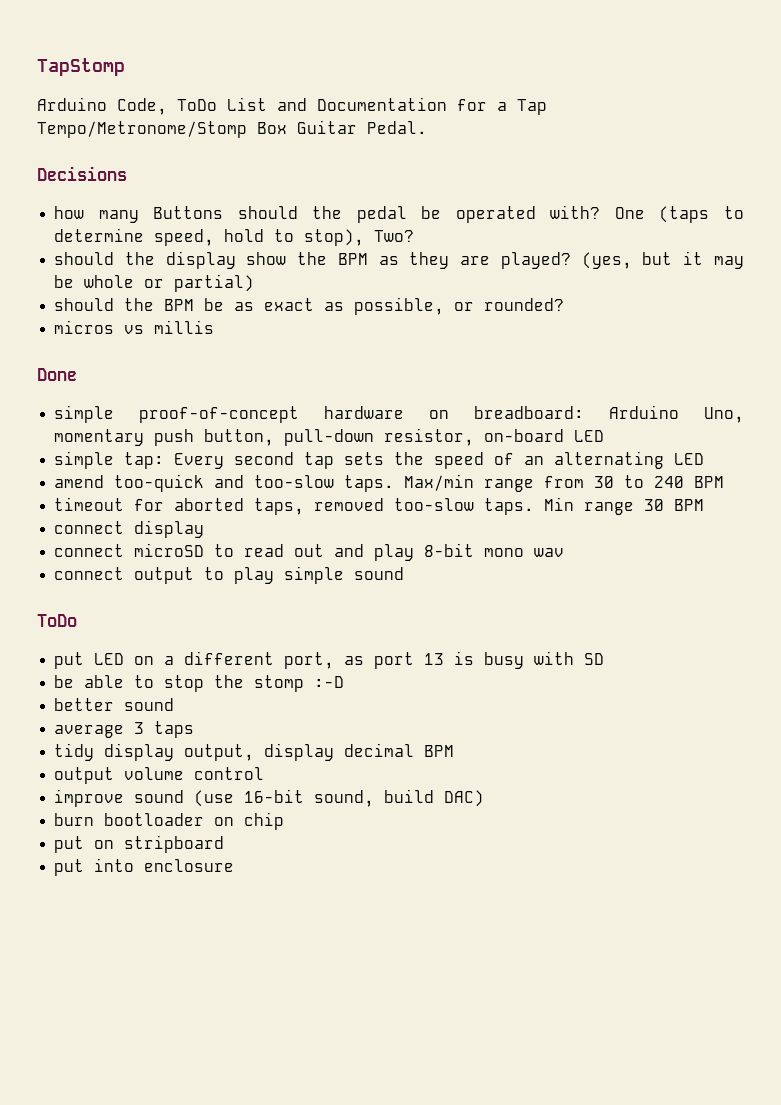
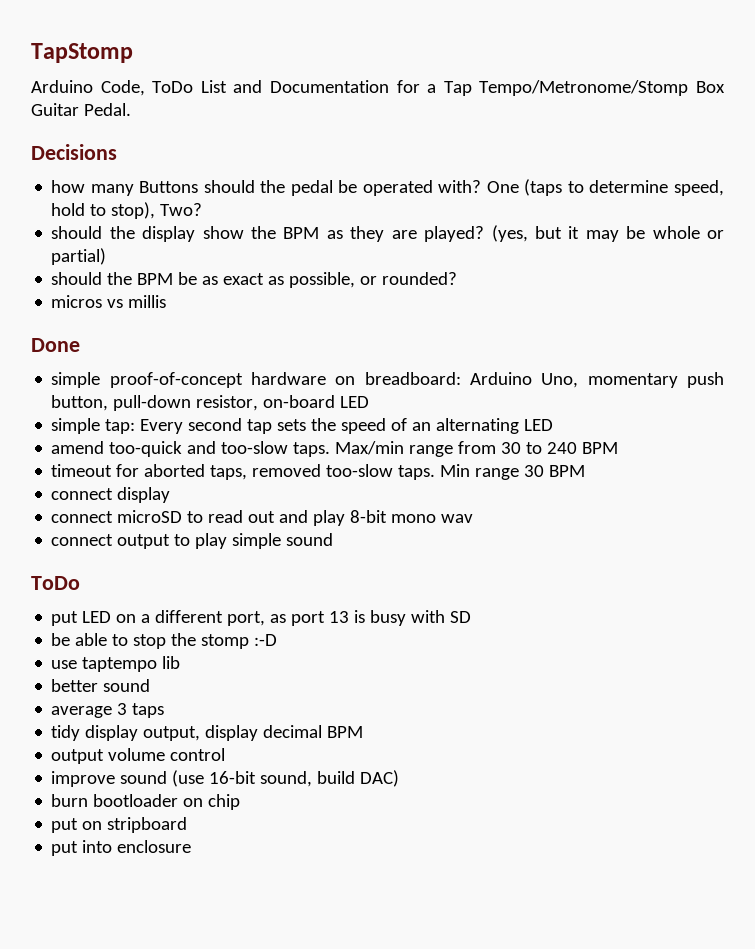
(345, 682) none -> [51,656,181,672] // use taptempo lib

